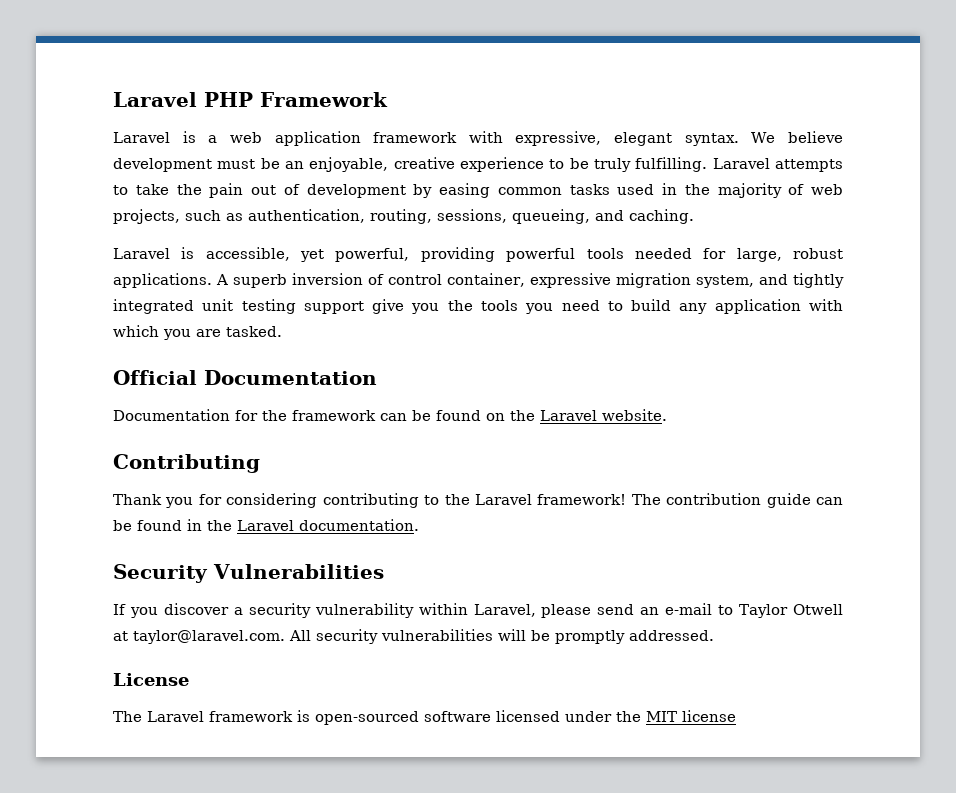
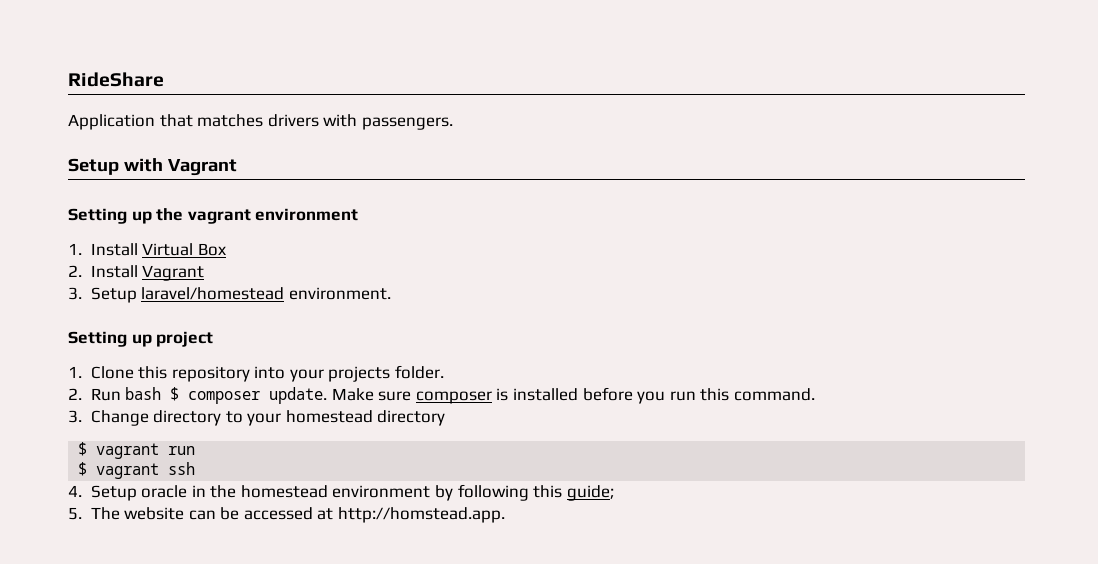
[113,92,388,107] [113,131,843,146] [113,157,844,172] [113,183,843,198] [113,209,694,224] [113,247,844,262] [113,273,845,288] [113,299,844,314] [113,325,282,340] [113,370,377,385] [113,409,667,421] [113,454,260,473] [113,493,843,508] [113,519,419,531] [113,564,384,583] [113,603,843,618] [113,629,714,644] [113,673,189,686] [113,710,736,725] Laravel PHP Framework // Laravel is a web application framework with expressive, elegant syntax. We believe development must be an enjoyable, creative experience to be truly fulfilling. Laravel attempts to take the pain out of development by easing common tasks used in the majority of web projects, such as authentication, routing, sessions, queueing, and caching. // Laravel is accessible, yet powerful, providing powerful tools needed for large, robust applications. A superb inversion of control container, expressive migration system, and tightly integrated unit testing support give you the tools you need to build any application with which you are tasked. // Official Documentation // Documentation for the framework can be found on the Laravel website. // Contributing // Thank you for considering contributing to the Laravel framework! The contribution guide can be found in the Laravel documentation. // Security Vulnerabilities // If you discover a security vulnerability within Laravel, please send an e-mail to Taylor Otwell at taylor@laravel.com. All security vulnerabilities will be promptly addressed. // License // The Laravel framework is open-sourced software licensed under the MIT license -> [68,72,164,87] [68,114,453,130] [68,158,237,176] [68,208,359,224] [68,243,226,256] [68,265,205,281] [68,287,391,303] [68,331,214,347] [68,365,445,382] [68,387,815,404] [68,410,446,426] [78,442,196,459] [78,462,196,479] [68,484,614,501] [68,507,506,523] RideShare // Application that matches drivers with passengers. // Setup with Vagrant // Setting up the vagrant environment // 1. Install Virtual Box // 2. Install Vagrant // 3. Setup laravel/homestead environment. // Setting up project // 1. Clone this repository into your projects folder. // 2. Run bash $ composer update. Make sure composer is installed before you run this command. // 3. Change directory to your homestead directory // $ vagrant run // $ vagrant ssh // 4. Setup oracle in the homestead environment by following this guide; // 5. The website can be accessed at http://homstead.app.

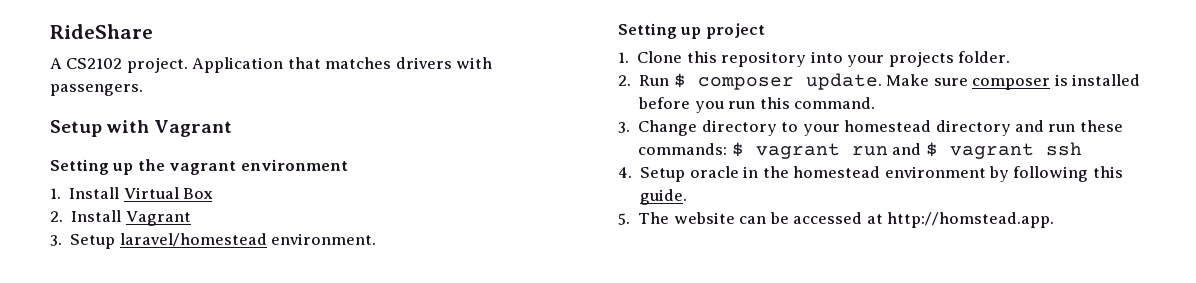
(164, 79) none -> [50,57,188,73] A CS2102 project.
[125,387,162,400] bash -> (670, 80) none
(446, 418) // -> [1014,120,1123,132] [638,143,728,155] and run these commands:
(196, 450) // -> [892,143,922,155] and
[566,485,614,501] guide; -> [640,189,688,205] guide.

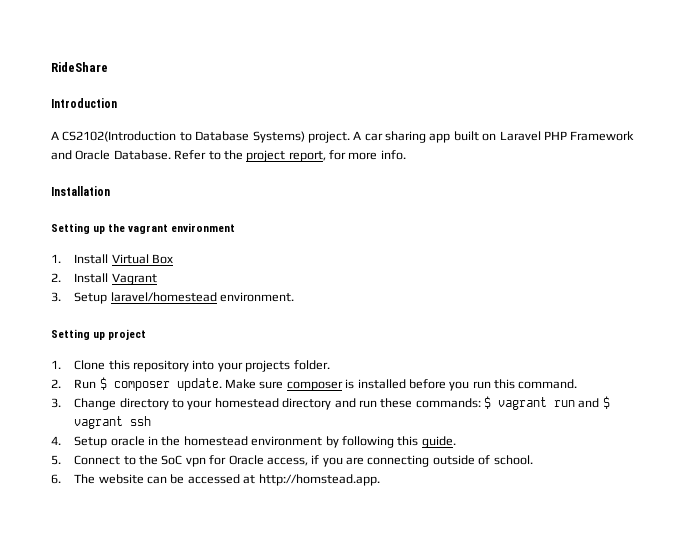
[50,57,493,73] [50,84,143,96] [50,120,233,137] // A CS2102 project. Application that matches drivers with passengers. // Setup with Vagrant -> [51,98,117,108] [51,131,635,143] [51,150,406,162] [51,186,110,196] // Introduction // A CS2102(Introduction to Database Systems) project. A car sharing app built on Laravel PHP Framework and Oracle Database. Refer to the project report, for more info. // Installation
(630, 219) none -> [74,455,533,467] [51,474,61,484] Connect to the SoC vpn for Oracle access, if you are connecting outside of school. // 6.

